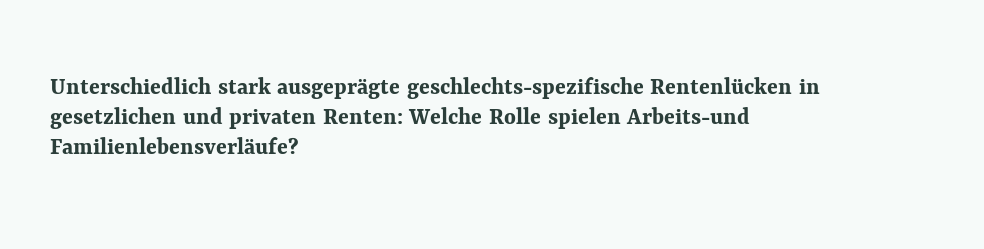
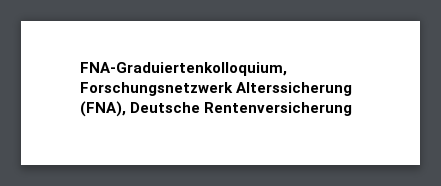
[50,77,821,99] [50,107,751,129] [50,137,299,154] Unterschiedlich stark ausgeprägte geschlechts-spezifische Rentenlücken in gesetzlichen und privaten Renten: Welche Rolle spielen Arbeits-und Familienlebensverläufe? -> [80,62,287,76] [80,82,353,96] [80,101,353,117] FNA-Graduiertenkolloquium, Forschungsnetzwerk Alterssicherung (FNA), Deutsche Rentenversicherung

